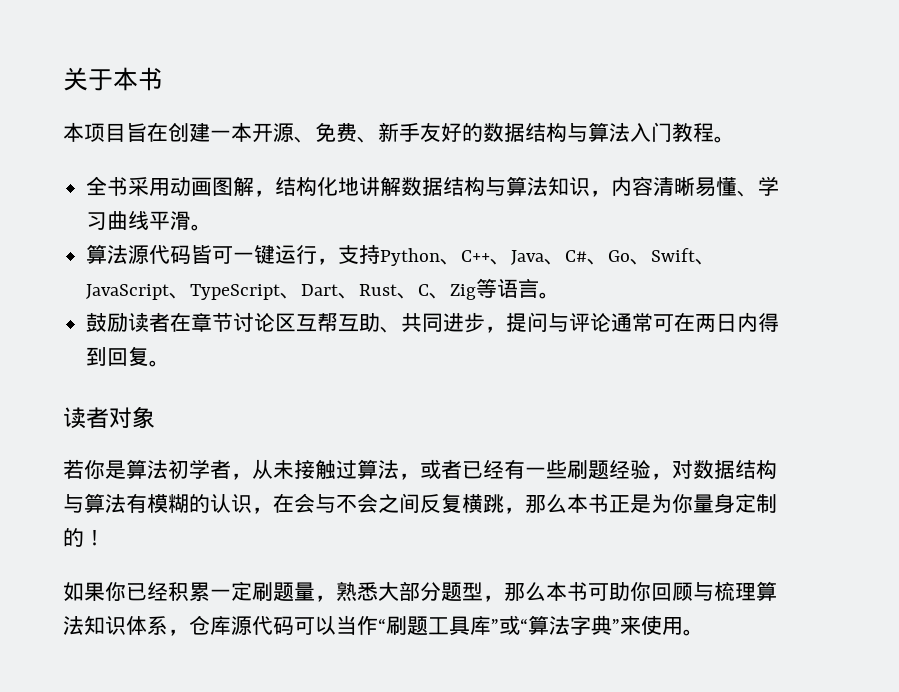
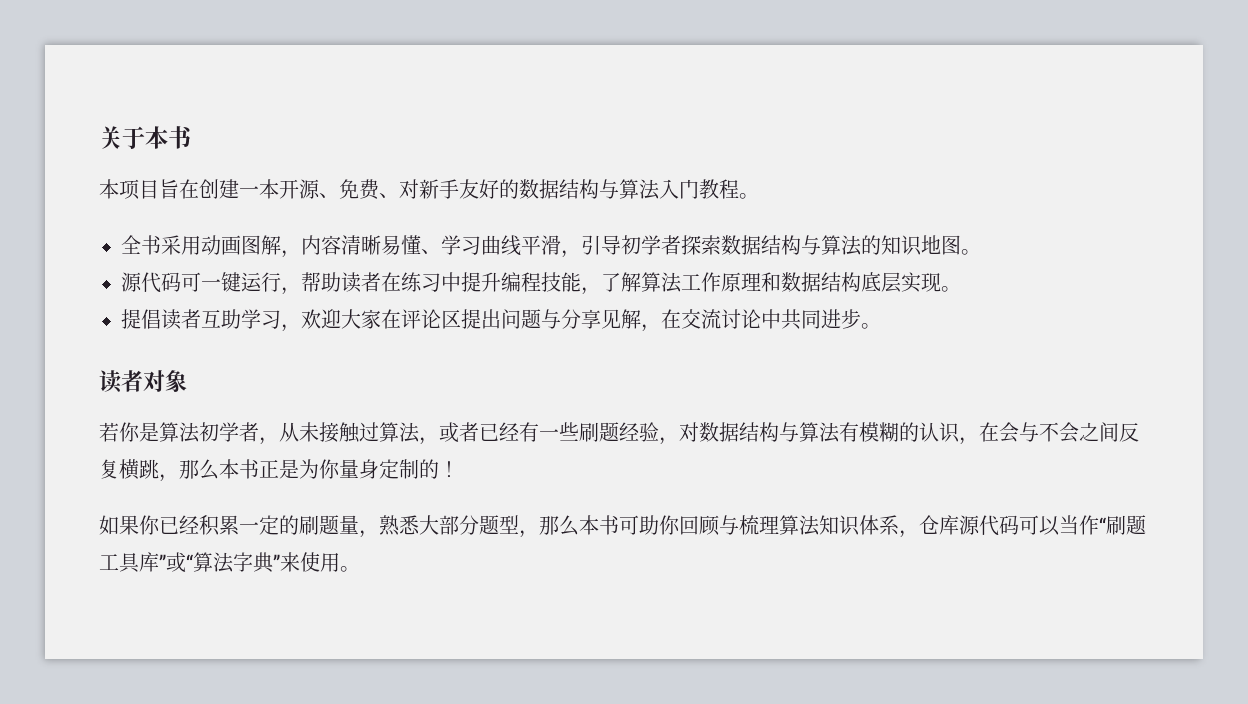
(378, 139) none -> [399,179,419,199] 对
[275,176,612,197] 结构化地讲解数据结构与算法知识， -> (301, 254) none
[191,224,213,231] [86,244,717,266] [86,278,561,300] [86,312,780,333] [86,346,150,366] 。 // 算法源代码皆可一键运行，支持Python、C++、Java、C#、Go、Swift、JavaScript、TypeScript、Dart、Rust、C、Zig等语言。 // 鼓励读者在章节讨论区互帮互助、共同进步，提问与评论通常可在两日内得到回复 -> [561,235,981,258] [121,272,961,295] [121,309,861,332] ，引导初学者探索数据结构与算法的知识地图。 // 源代码可一键运行，帮助读者在练习中提升编程技能，了解算法工作原理和数据结构底层实现。 // 提倡读者互助学习，欢迎大家在评论区提出问题与分享见解，在交流讨论中共同进步
(252, 591) none -> [279,515,299,535] 的

